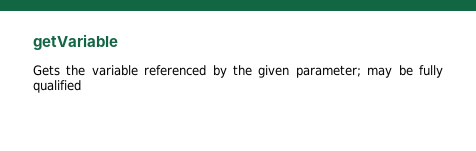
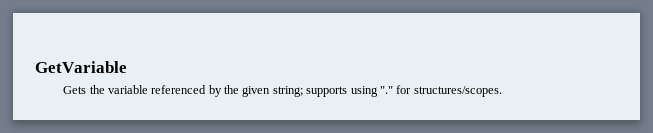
[33,34,118,50] getVariable -> [35,61,127,73] GetVariable
[295,65,443,78] [33,80,81,93] parameter; may be fully qualified -> [272,85,502,97] string; supports using "." for structures/scopes.

